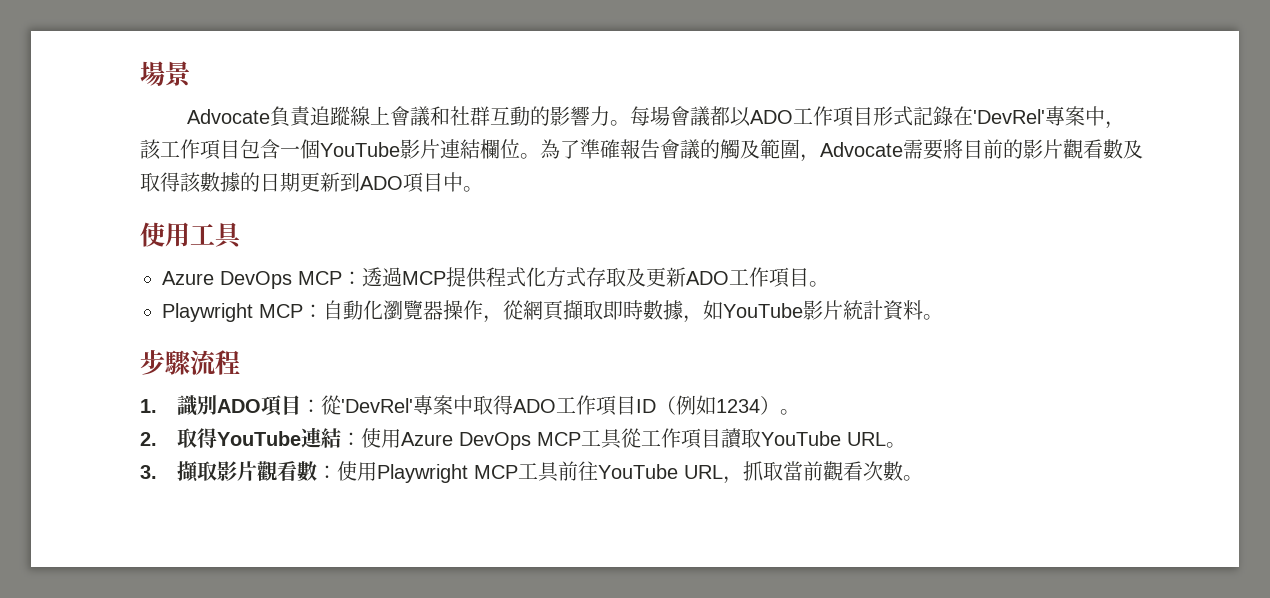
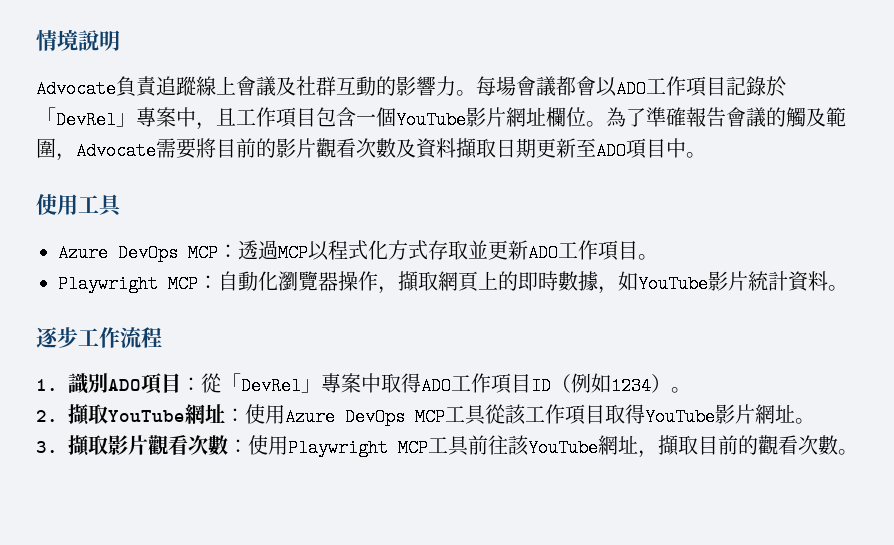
[140,61,191,87] 場景 -> [36,30,120,51] 情境說明
[430,106,451,126] 和 -> [276,77,296,96] 及
(731, 116) none -> [576,76,596,96] 會
[873,106,1046,126] 形式記錄在'DevRel' -> [726,76,786,97] [36,107,136,129] 記錄於「DevRel」
[140,139,161,160] 該 -> [216,108,236,126] 且
[440,139,480,159] 連結 -> [506,107,546,127] 網址
[1103,139,1143,159] [140,172,260,193] 數及取得該數據的 -> [356,138,496,159] 次數及資料擷取
[340,172,360,192] 到 -> [576,138,596,157] 至
[446,267,487,288] 提供 -> [308,241,329,261] 以
[626,268,646,287] 及 -> [468,240,488,259] 並
[503,300,603,321] 從網頁擷取 -> [398,271,518,292] 擷取網頁上的
[140,350,191,375] 步驟 -> [36,327,120,348] 逐步工作
[340,398,413,413] 'DevRel' -> [221,373,321,395] 「DevRel」
[176,427,341,448] 取得YouTube連結 -> [68,404,225,425] 擷取YouTube網址
[640,428,886,449] 工作項目讀取YouTube URL -> [505,404,795,426] 該工作項目取得YouTube影片網址
(297, 471) none -> [188,435,208,455] 次
[597,461,823,484] YouTube URL，抓取當前 -> [508,435,758,458] 該YouTube網址，擷取目前的

